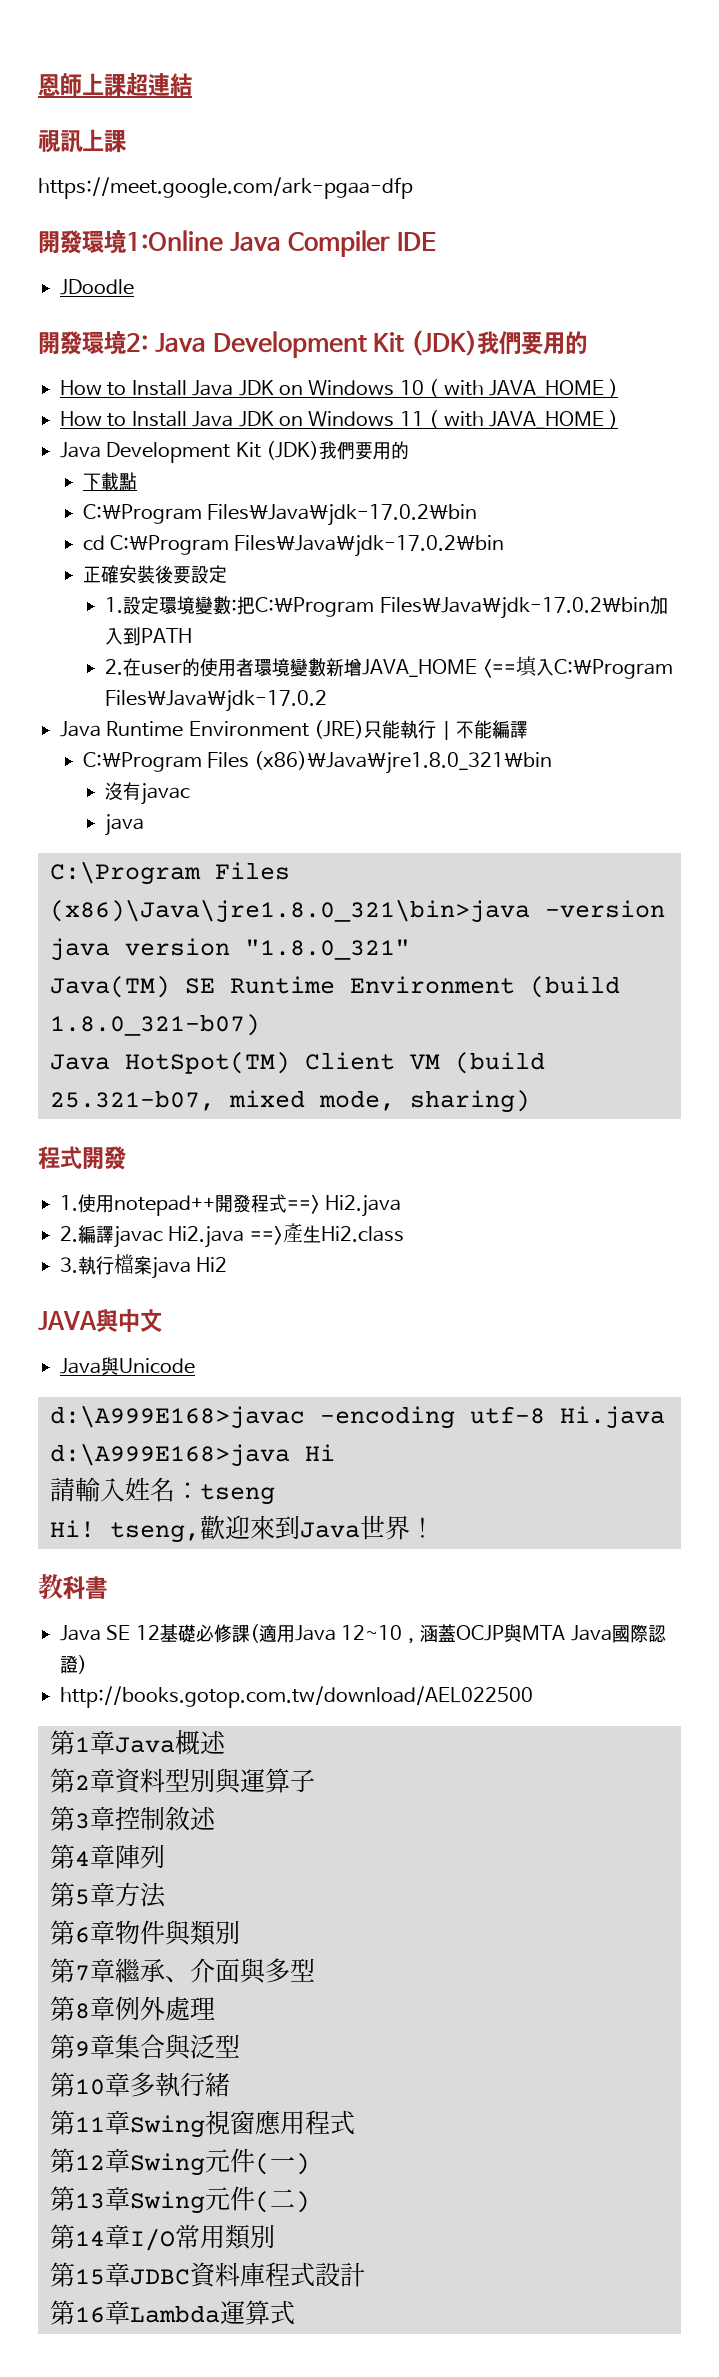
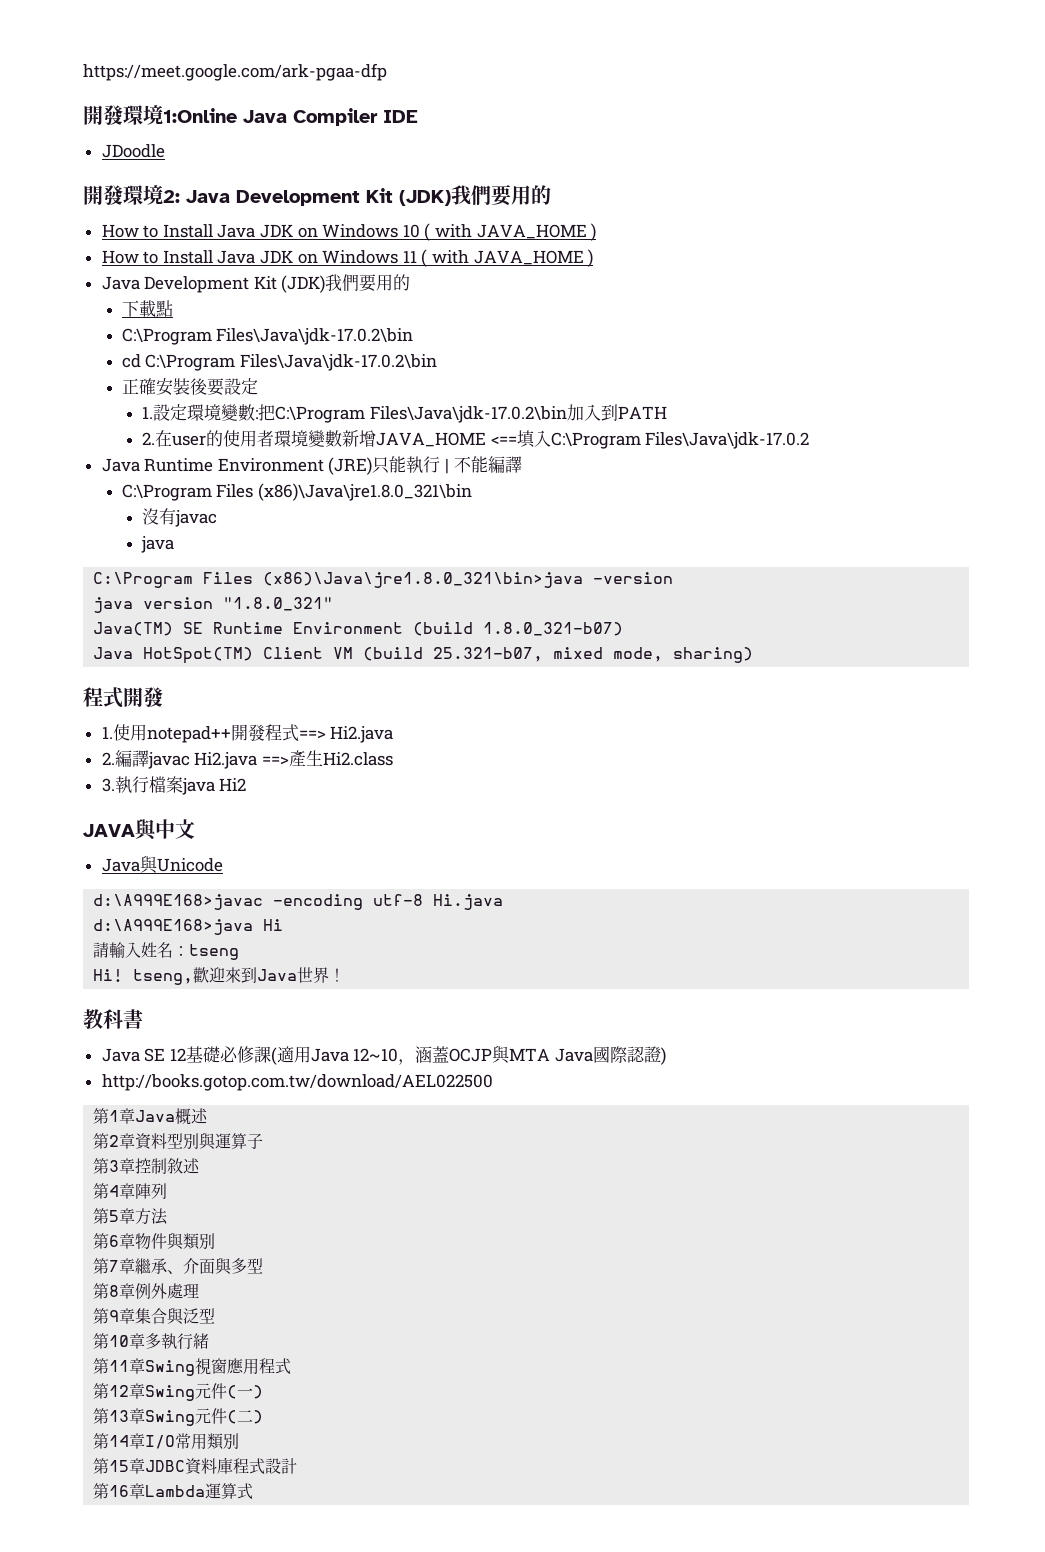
[38,72,192,97] [38,129,127,153] 恩師上課超連結 // 視訊上課 // -> (83, 72) none

